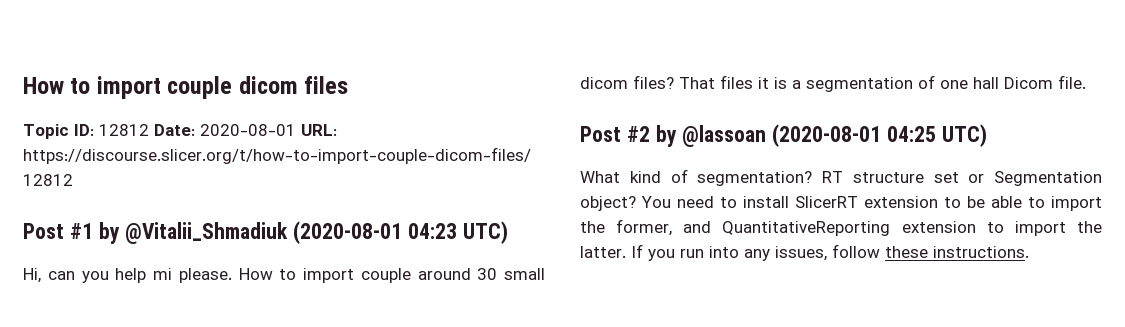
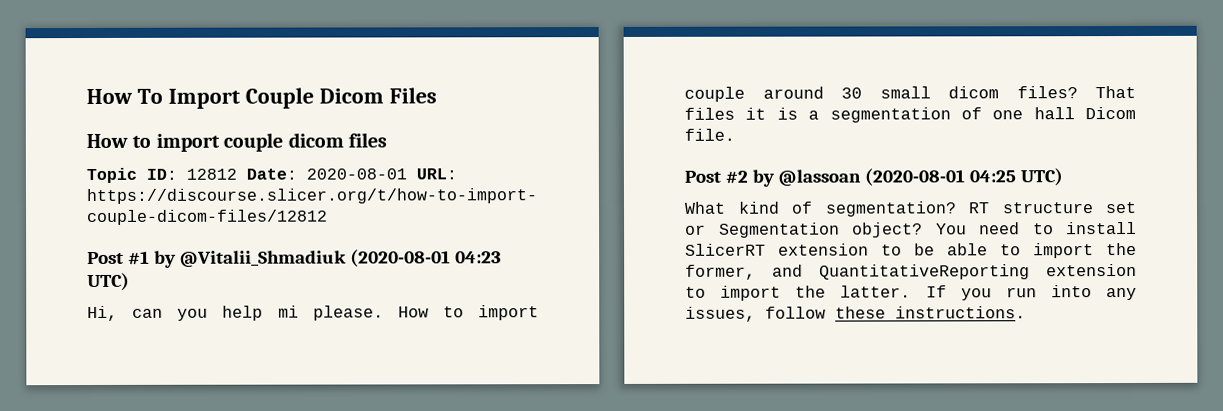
[23,77,64,94] How -> [86,87,437,109] [86,133,128,149] How To Import Couple Dicom Files // How

